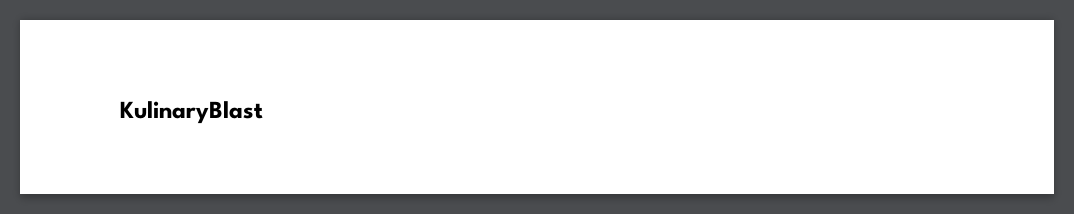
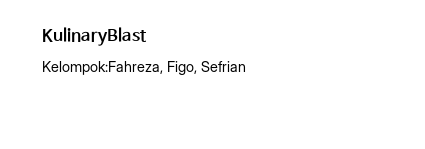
(263, 112) none -> [42,61,246,75] // Kelompok:Fahreza, Figo, Sefrian

